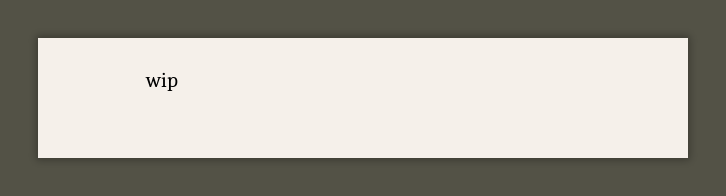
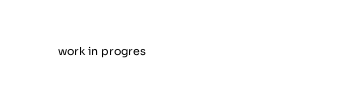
[145,72,178,91] wip -> [58,46,146,58] work in progres

